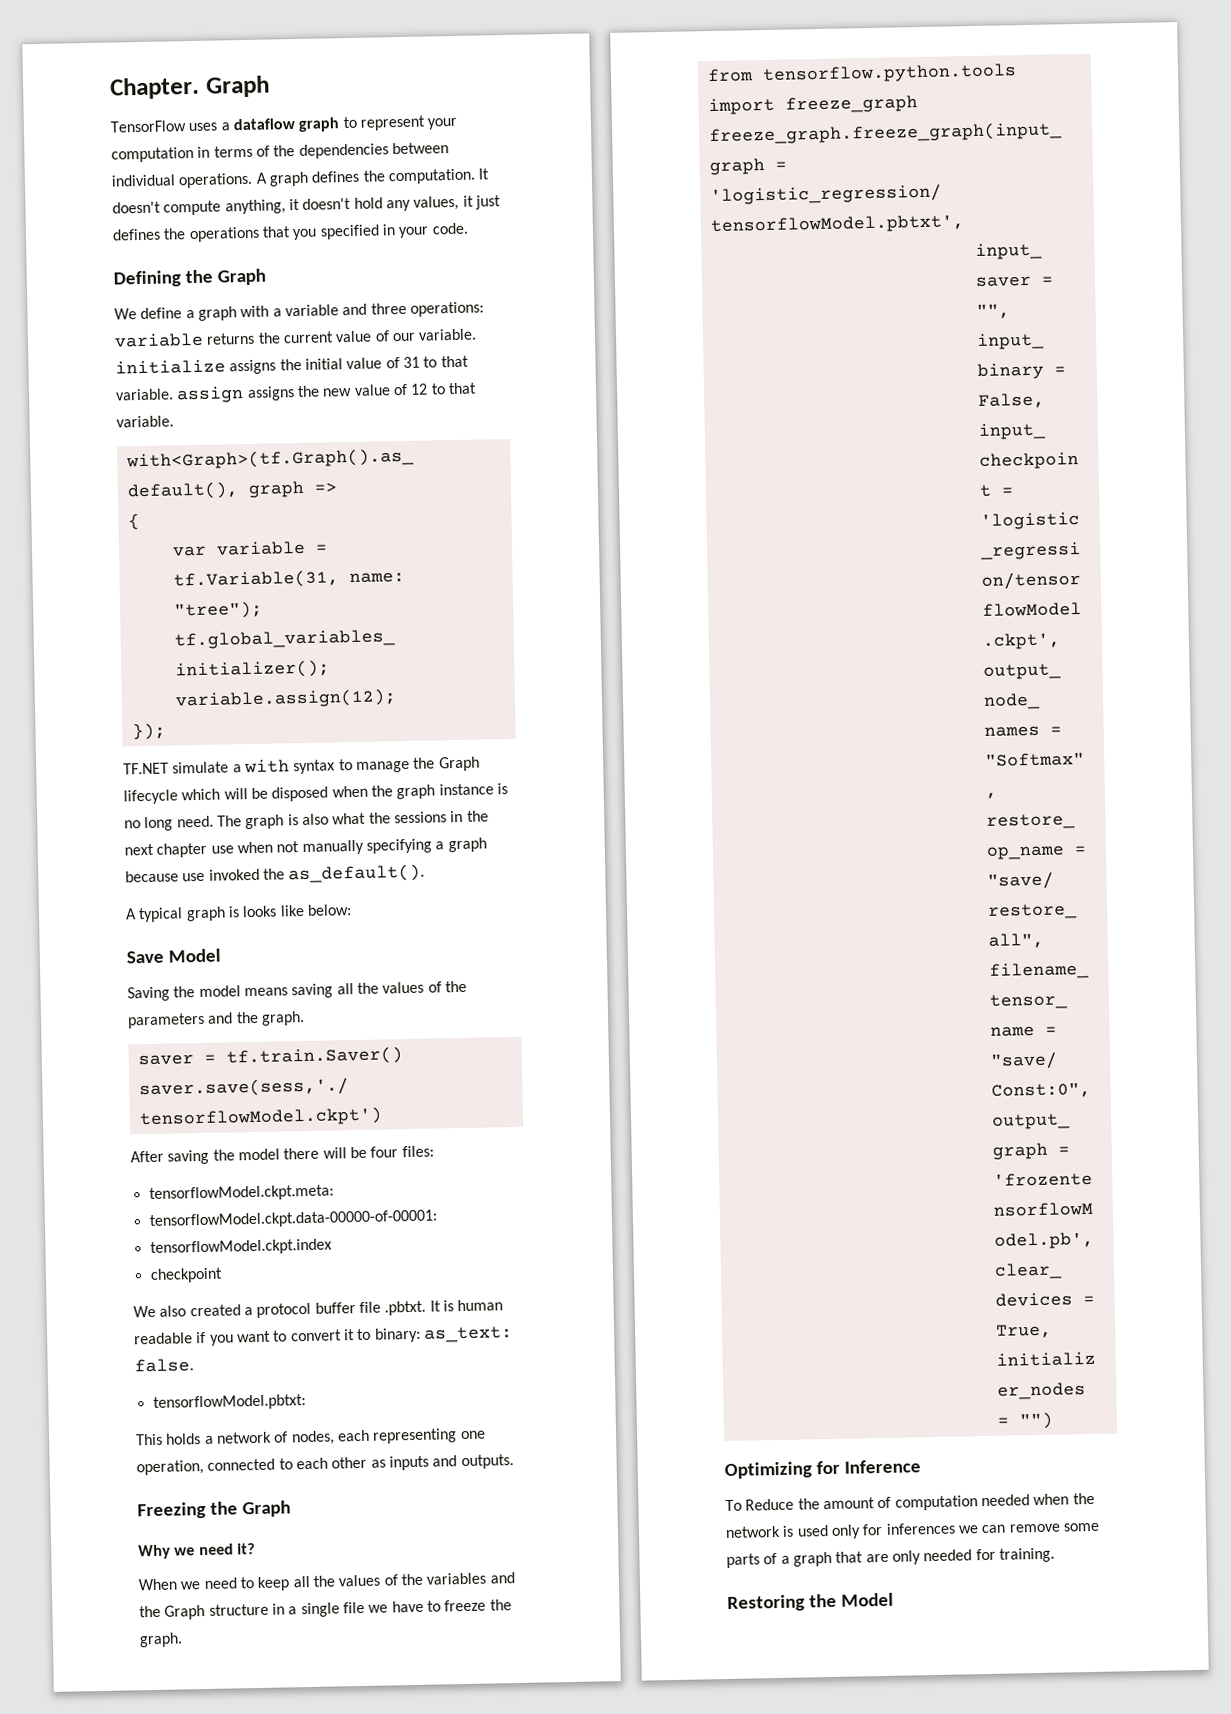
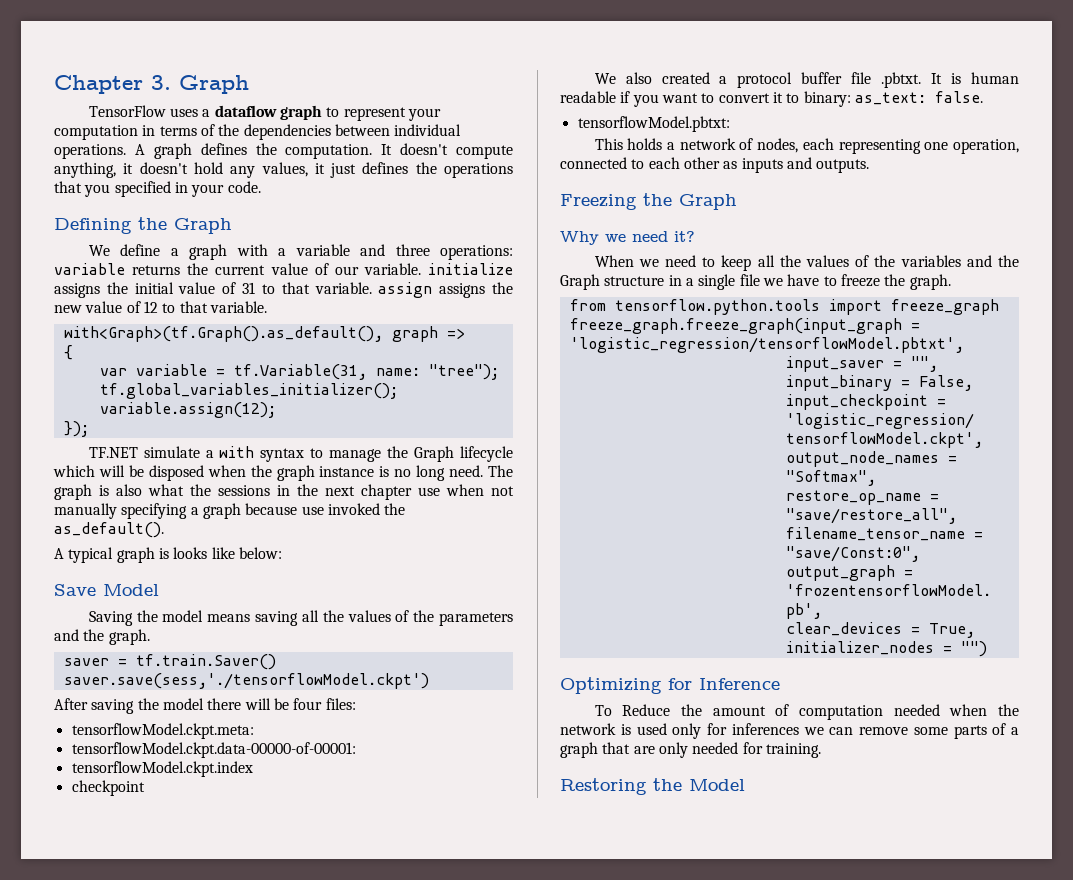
[109,76,200,100] Chapter. -> [54,75,171,94] Chapter 3.

